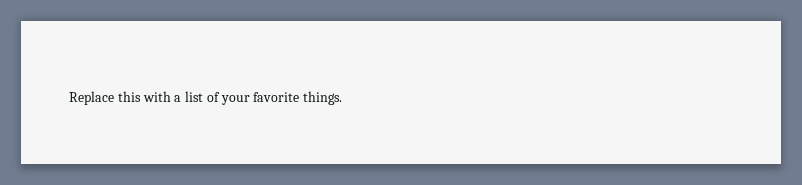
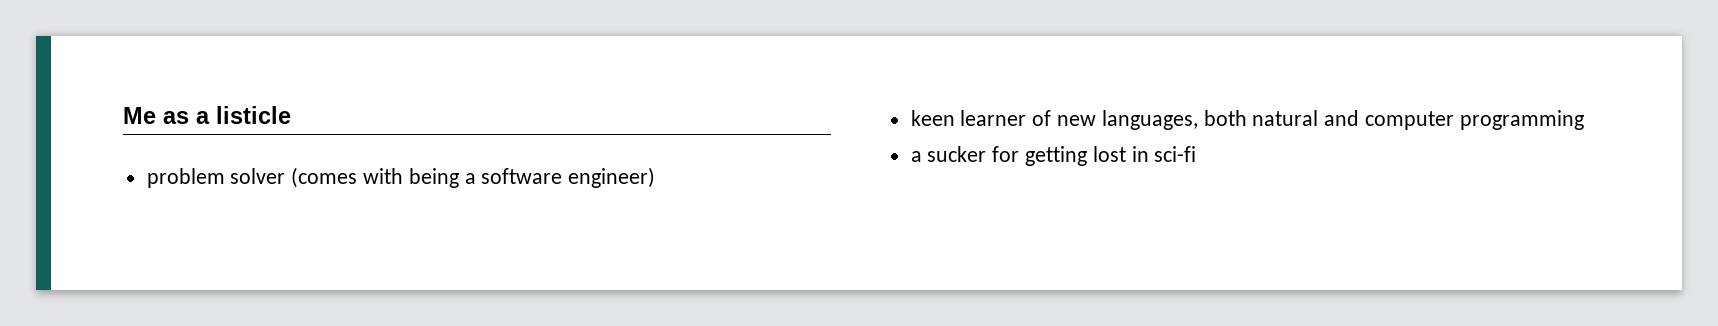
[69,91,343,105] Replace this with a list of your favorite things. -> [123,106,291,124] [146,167,656,188] [910,110,1584,130] [910,146,1197,166] Me as a listicle // problem solver (comes with being a software engineer) // keen learner of new languages, both natural and computer programming // a sucker for getting lost in sci-fi

